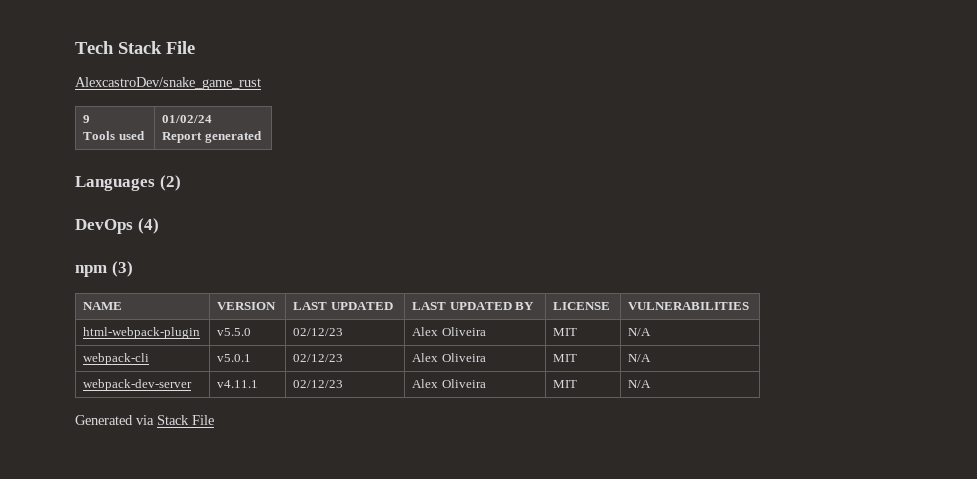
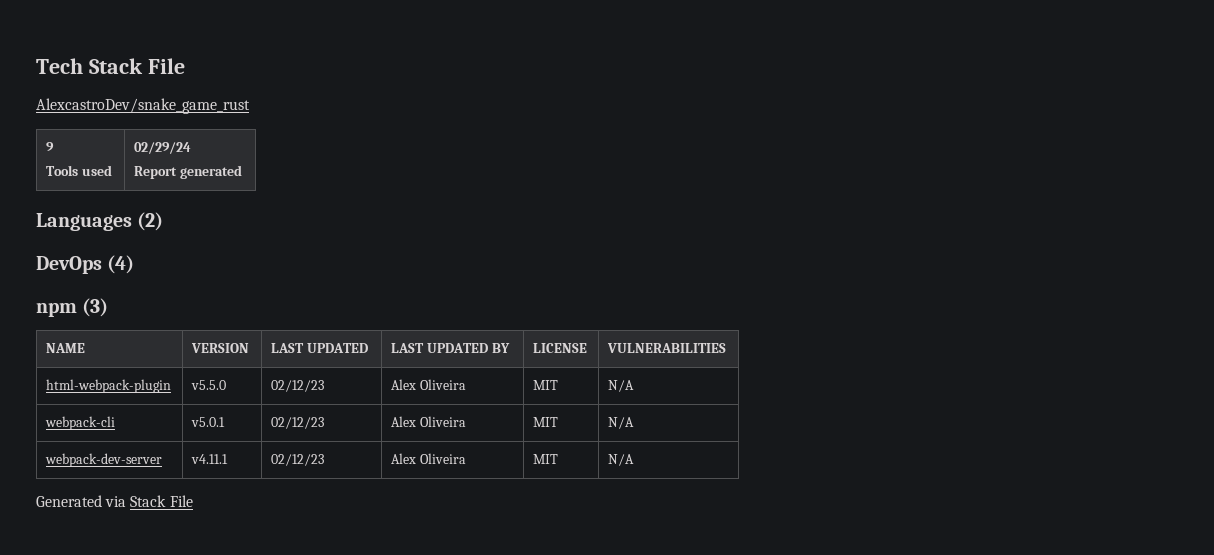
[162,115,213,123] 01/02/24 -> [134,142,192,154] 02/29/24

